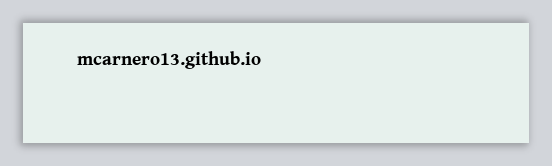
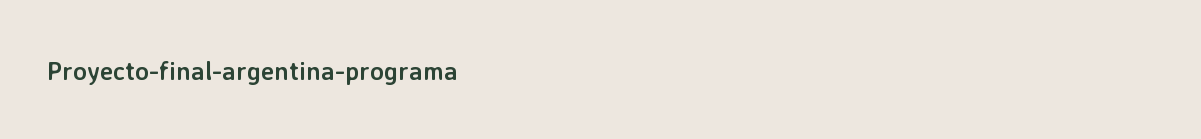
[77,51,261,69] mcarnero13.github.io -> [47,61,458,85] Proyecto-final-argentina-programa

